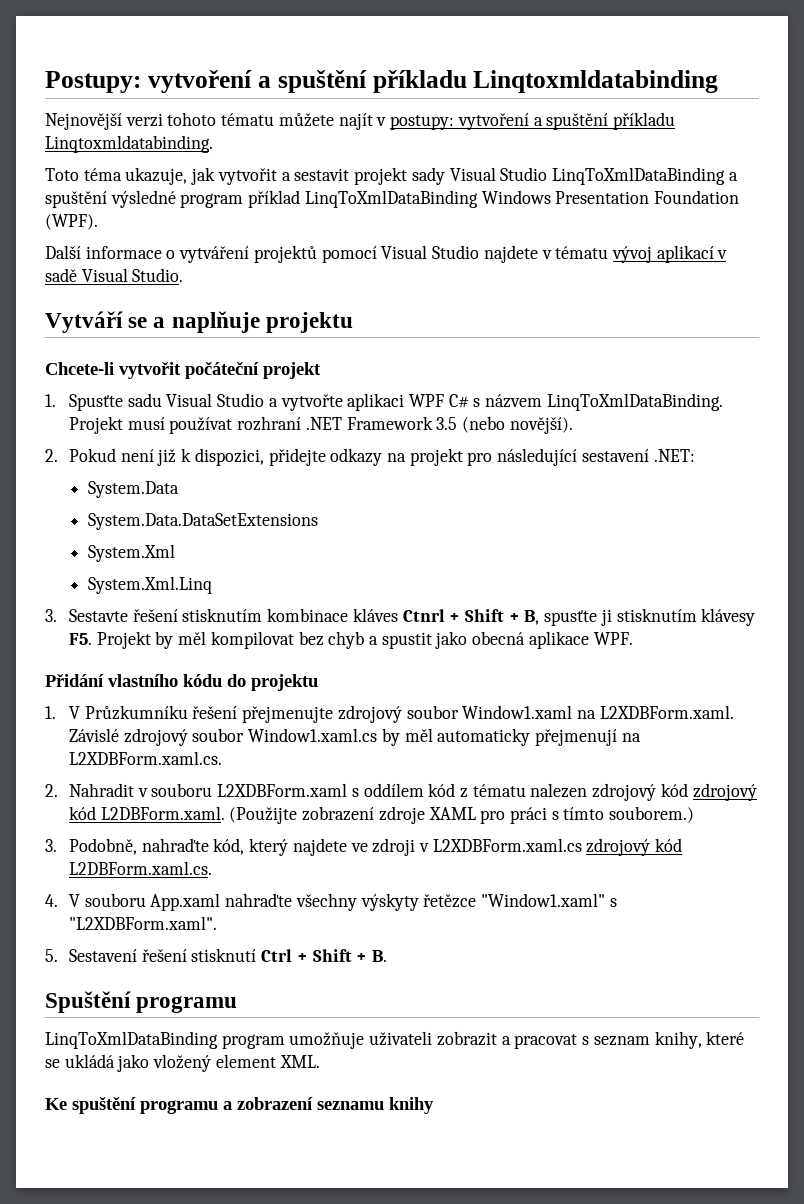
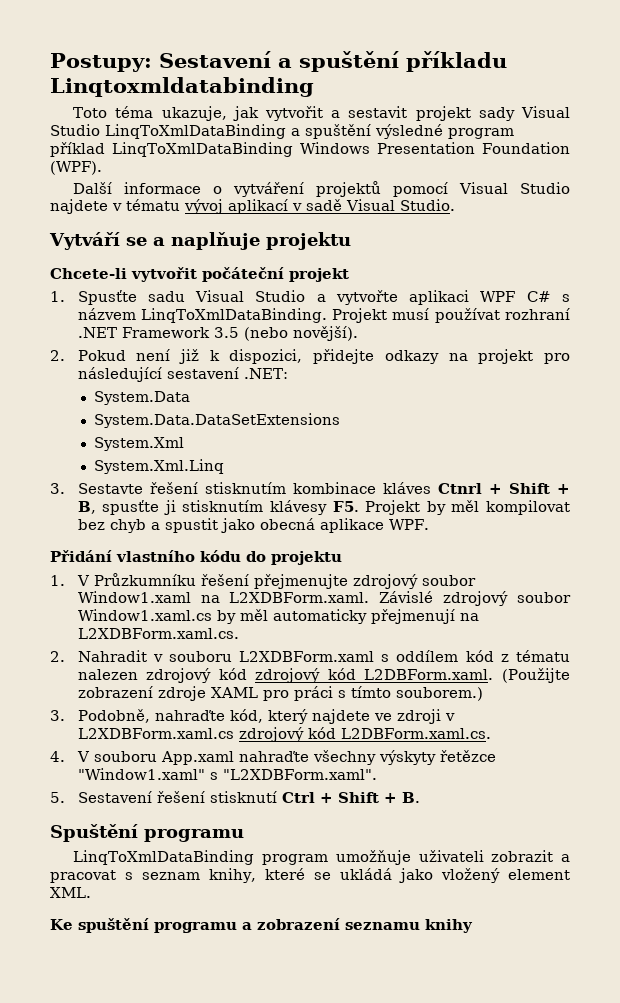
[147,70,252,93] vytvoření -> [159,51,271,68] Sestavení
[45,112,675,130] [45,135,213,153] // Nejnovější verzi tohoto tématu můžete najít v postupy: vytvoření a spuštění příkladu Linqtoxmldatabinding. -> (314, 87) none

